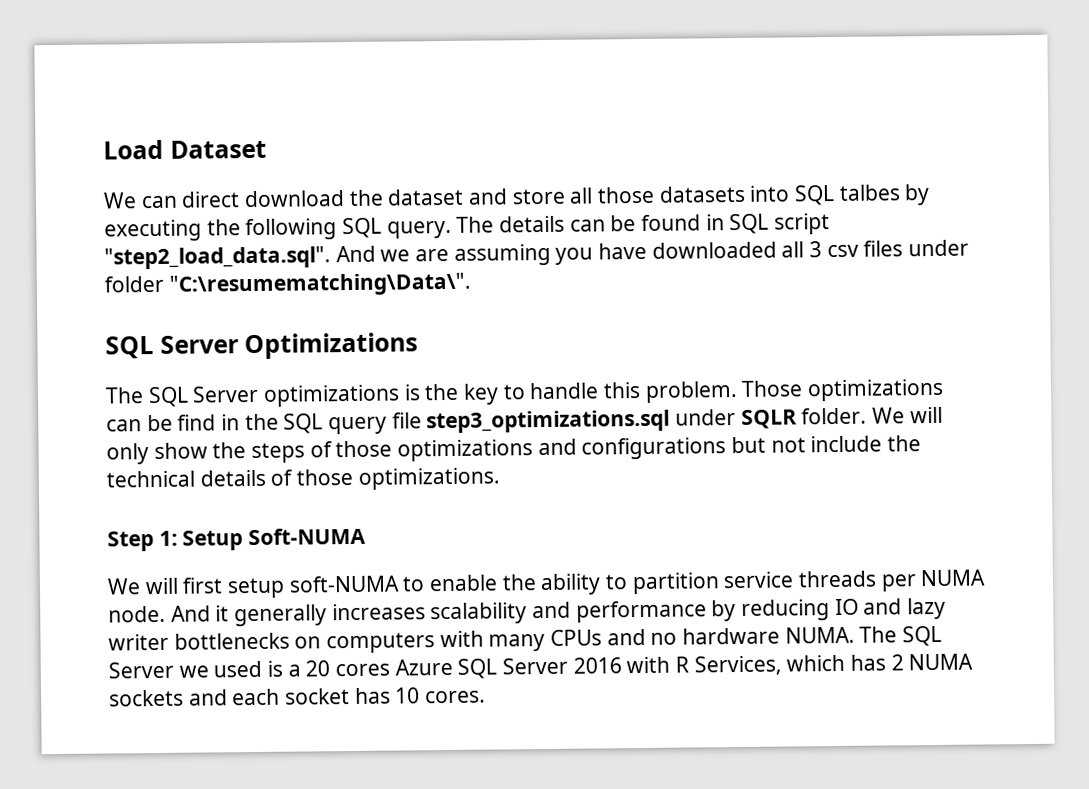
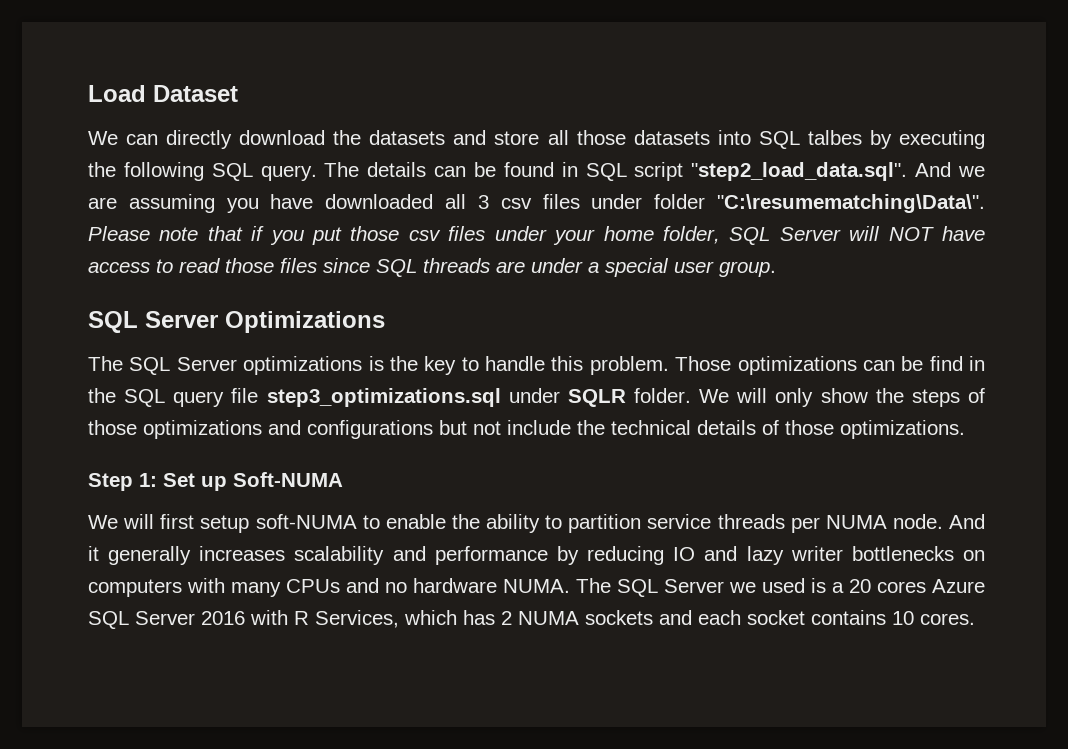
[181,191,241,208] direct -> [166,130,233,149] directly
[387,188,465,206] dataset -> [369,130,446,145] datasets
(471, 284) none -> [88,226,985,245] [88,258,776,277] Please note that if you put those csv files under your home folder, SQL Server will NOT have access to read those files since SQL threads are under a special user group.
[182,530,244,551] Setup -> [163,473,227,491] Set up
[354,687,391,704] has -> [811,610,886,625] contains

